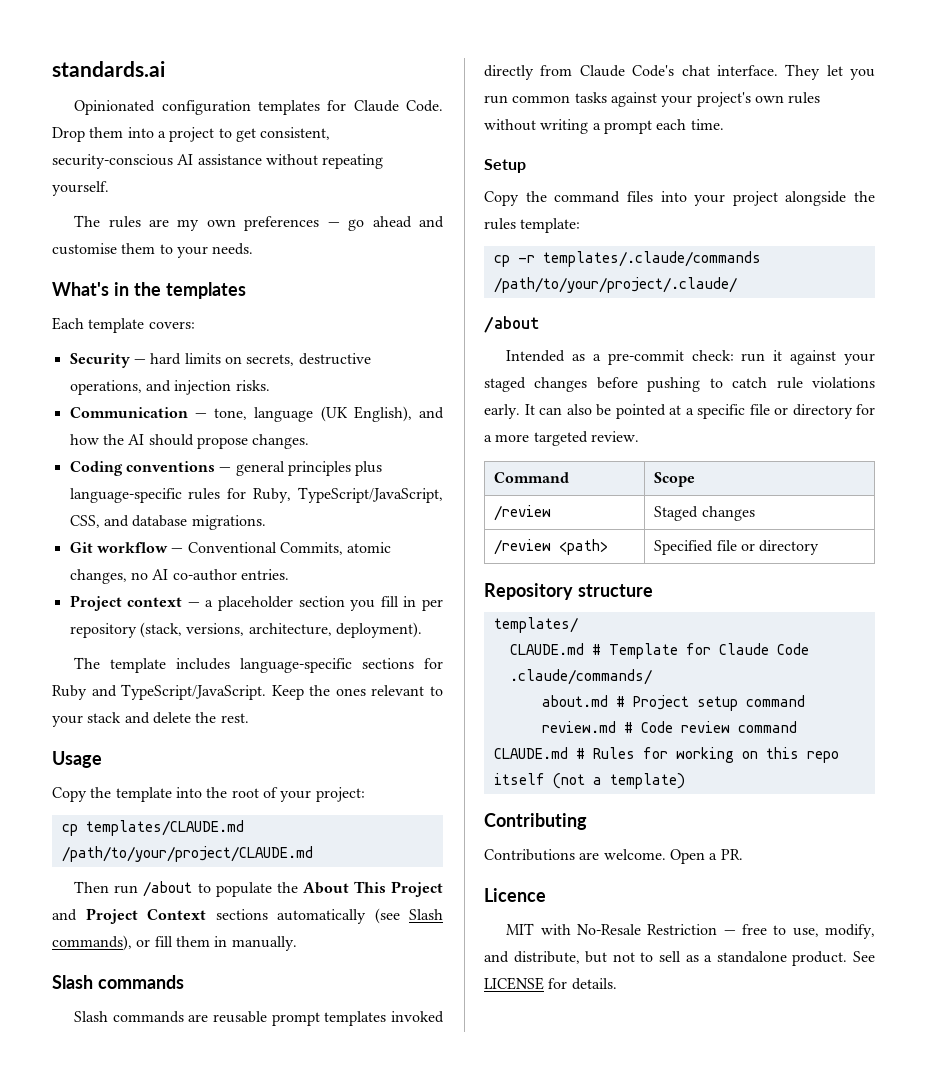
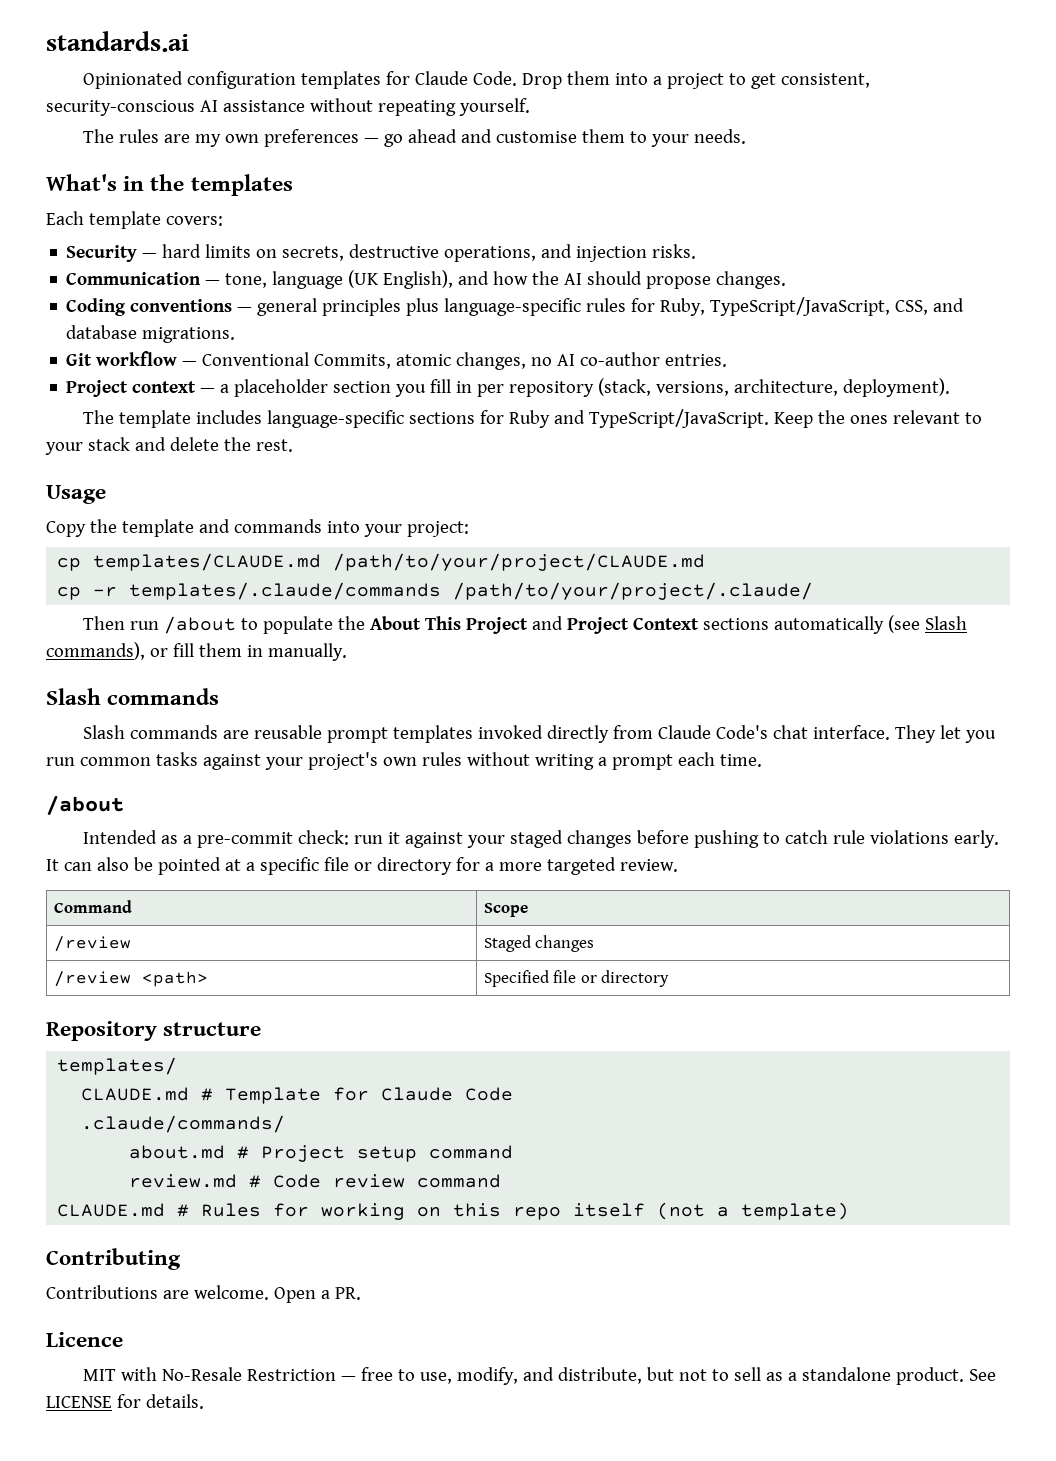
[175,787,278,798] into the root of -> [198,519,360,533] and commands into
(313, 854) none -> [57,582,814,600] // cp -r templates/.claude/commands /path/to/your/project/.claude/
[484,159,526,173] [484,191,875,206] [484,218,581,233] [493,251,761,267] [493,277,737,293] // Setup // Copy the command files into your project alongside the rules template: // cp -r templates/.claude/commands /path/to/your/project/.claude/ -> (762, 760) none

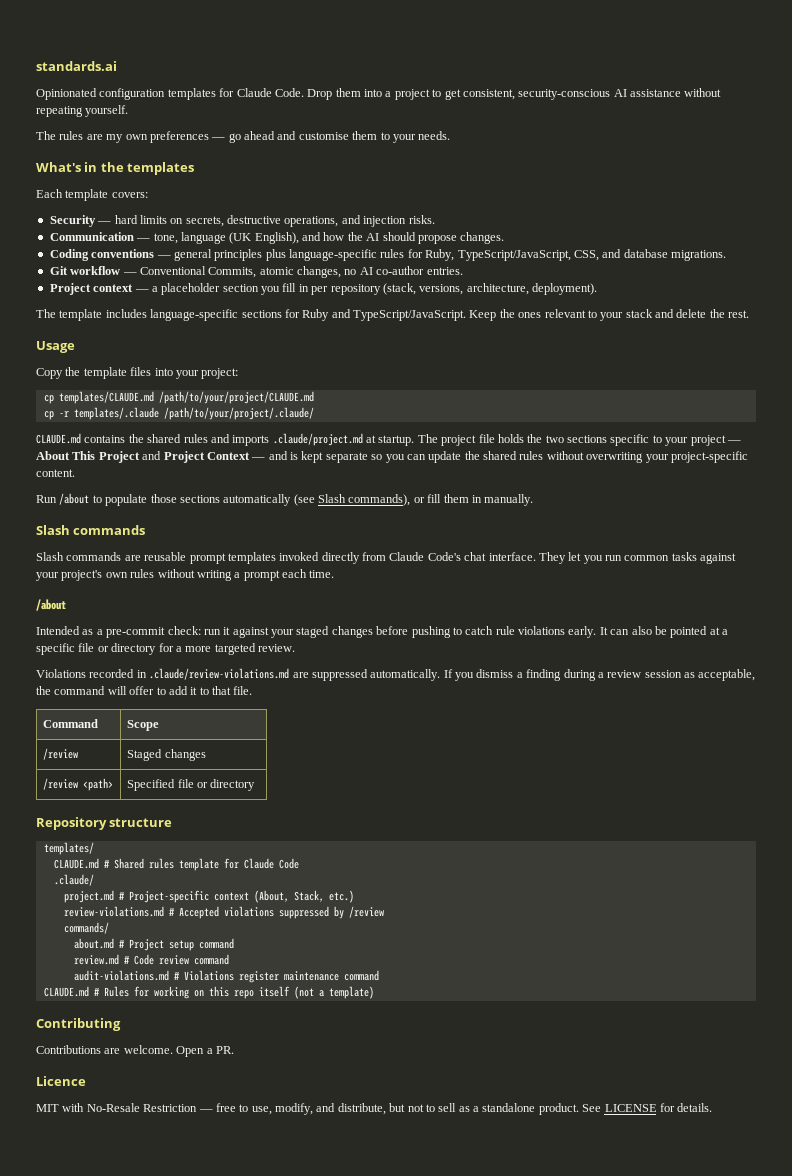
[198,519,322,533] and commands -> [130,367,152,376] files
[129,582,442,600] templates/.claude/commands -> [73,407,159,420] templates/.claude
[83,616,366,634] Then run /about to populate the -> [36,433,741,446] CLAUDE.md contains the shared rules and imports .claude/project.md at startup. The project file holds the two sections specific to your project —
(700, 623) none -> [251,451,748,463] [36,469,75,477] [36,493,177,506] — and is kept separate so you can update the shared rules without overwriting your project-specific content. // Run /about to populate those
(678, 865) none -> [36,668,756,681] [36,686,253,695] // Violations recorded in .claude/review-violations.md are suppressed automatically. If you dismiss a finding during a review session as acceptable, the command will offer to add it to that file.
[225,1087,322,1104] Template -> [113,858,219,871] Shared rules template
[81,1115,286,1133] .claude/commands/ -> [53,874,94,886] [63,890,354,903] [63,906,384,919] [63,922,109,934] .claude/ // project.md # Project-specific context (About, Stack, etc.) // review-violations.md # Accepted violations suppressed by /review // commands/
(502, 1181) none -> [73,970,379,983] // audit-violations.md # Violations register maintenance command

